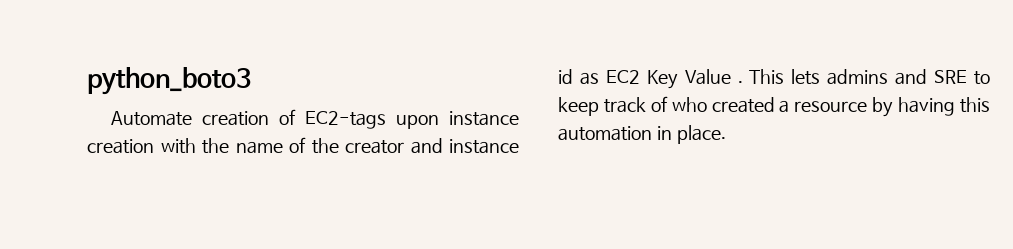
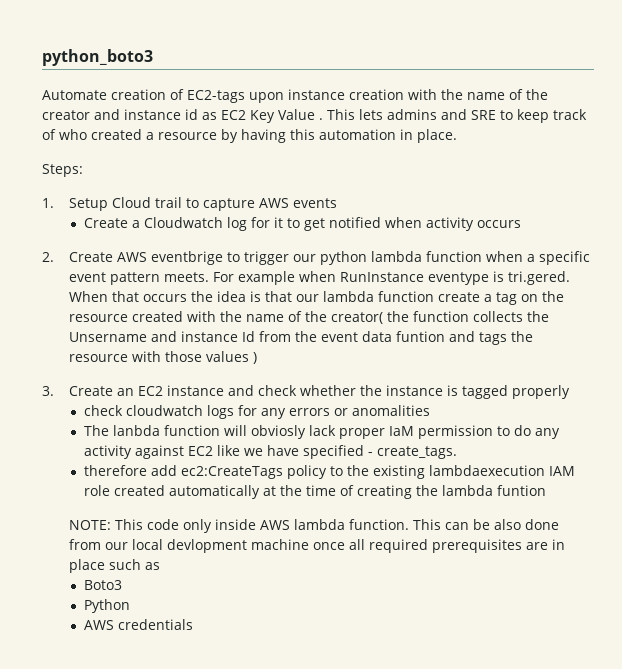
(726, 134) none -> [42,164,83,177] [42,197,337,211] [83,217,521,231] [42,251,590,265] [68,271,570,285] [68,291,564,305] [68,311,549,324] [68,331,533,345] [68,351,257,364] [42,385,570,399] [83,405,430,419] [83,425,560,439] [83,445,457,459] [83,465,575,479] [83,485,546,499] [68,519,559,533] [68,539,565,553] [68,559,160,573] [83,580,122,590] [83,599,130,613] [83,619,193,630] // Steps: // 1. Setup Cloud trail to capture AWS events // Create a Cloudwatch log for it to get notified when activity occurs // 2. Create AWS eventbrige to trigger our python lambda function when a specific event pattern meets. For example when RunInstance eventype is tri.gered. When that occurs the idea is that our lambda function create a tag on the resource created with the name of the creator( the function collects the Unsername and instance Id from the event data funtion and tags the resource with those values ) // 3. Create an EC2 instance and check whether the instance is tagged properly // check cloudwatch logs for any errors or anomalities // The lanbda function will obviosly lack proper IaM permission to do any activity against EC2 like we have specified - create_tags. // therefore add ec2:CreateTags policy to the existing lambdaexecution IAM role created automatically at the time of creating the lambda funtion // NOTE: This code only inside AWS lambda function. This can be also done from our local devlopment machine once all required prerequisites are in place such as // Boto3 // Python // AWS credentials

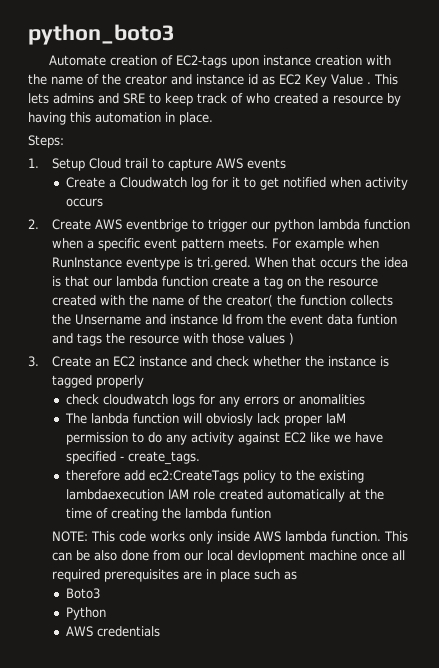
(179, 524) none -> [149,531,185,542] works

